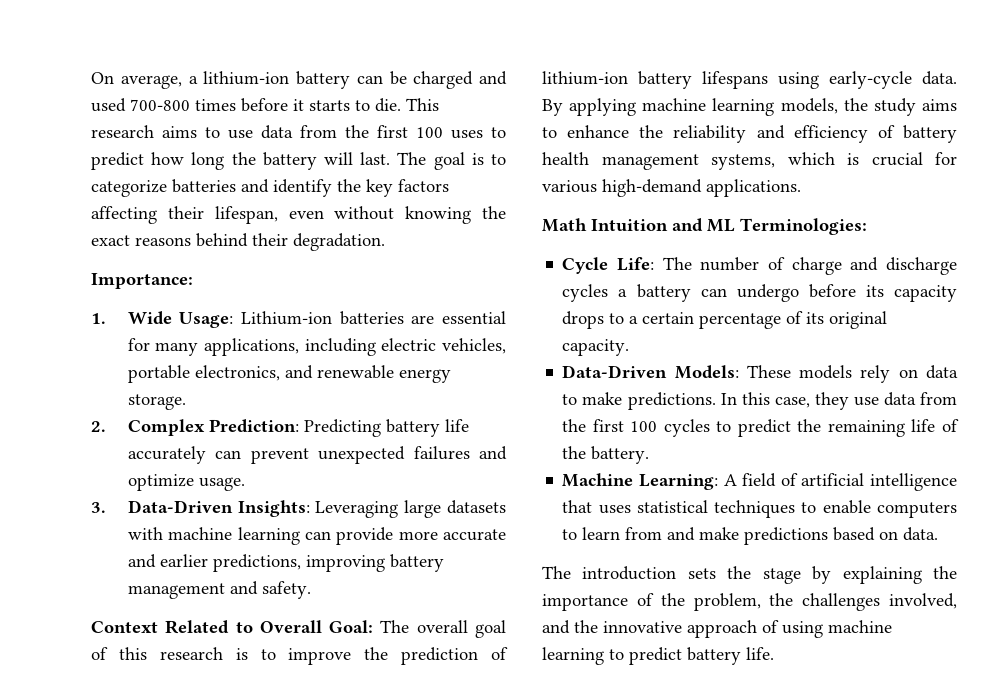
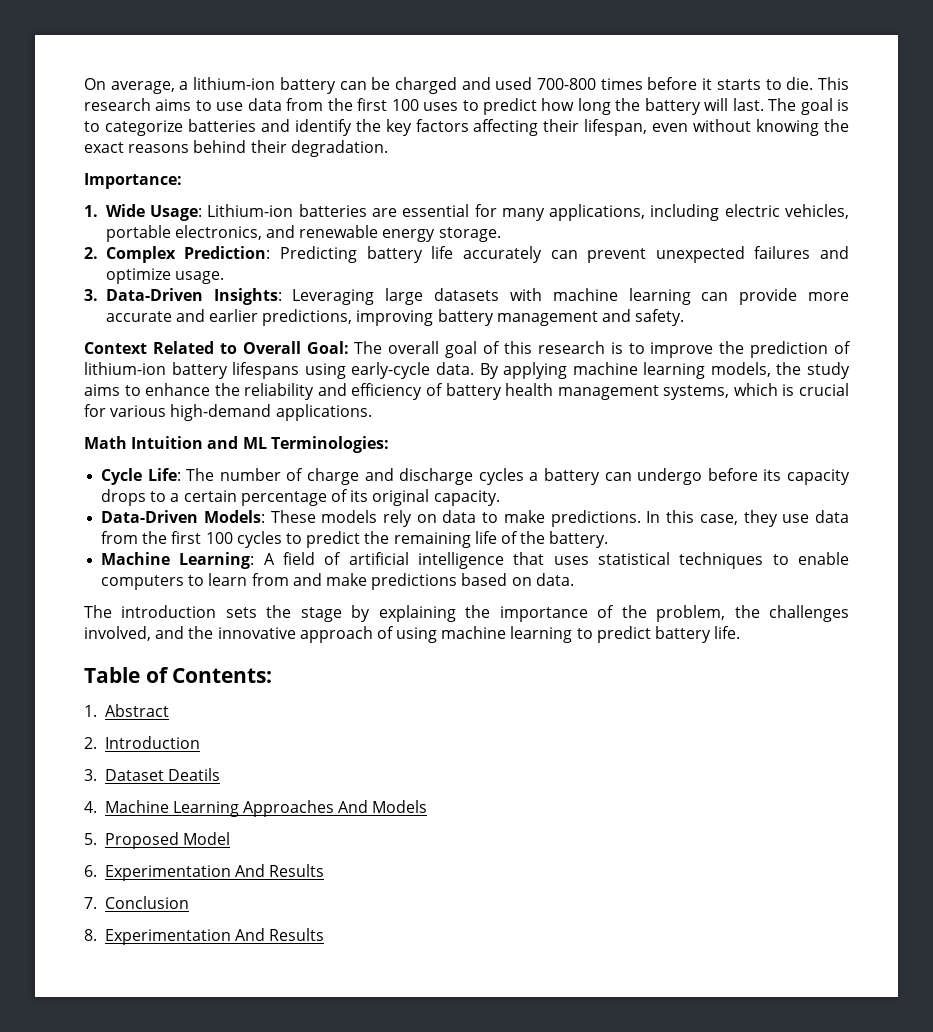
(774, 653) none -> [84,667,273,683] [84,704,169,717] [84,736,200,749] [84,768,220,781] [84,800,428,817] [84,832,230,849] [84,864,325,881] [84,896,189,909] [84,928,325,945] // Table of Contents: // 1. Abstract // 2. Introduction // 3. Dataset Deatils // 4. Machine Learning Approaches And Models // 5. Proposed Model // 6. Experimentation And Results // 7. Conclusion // 8. Experimentation And Results

